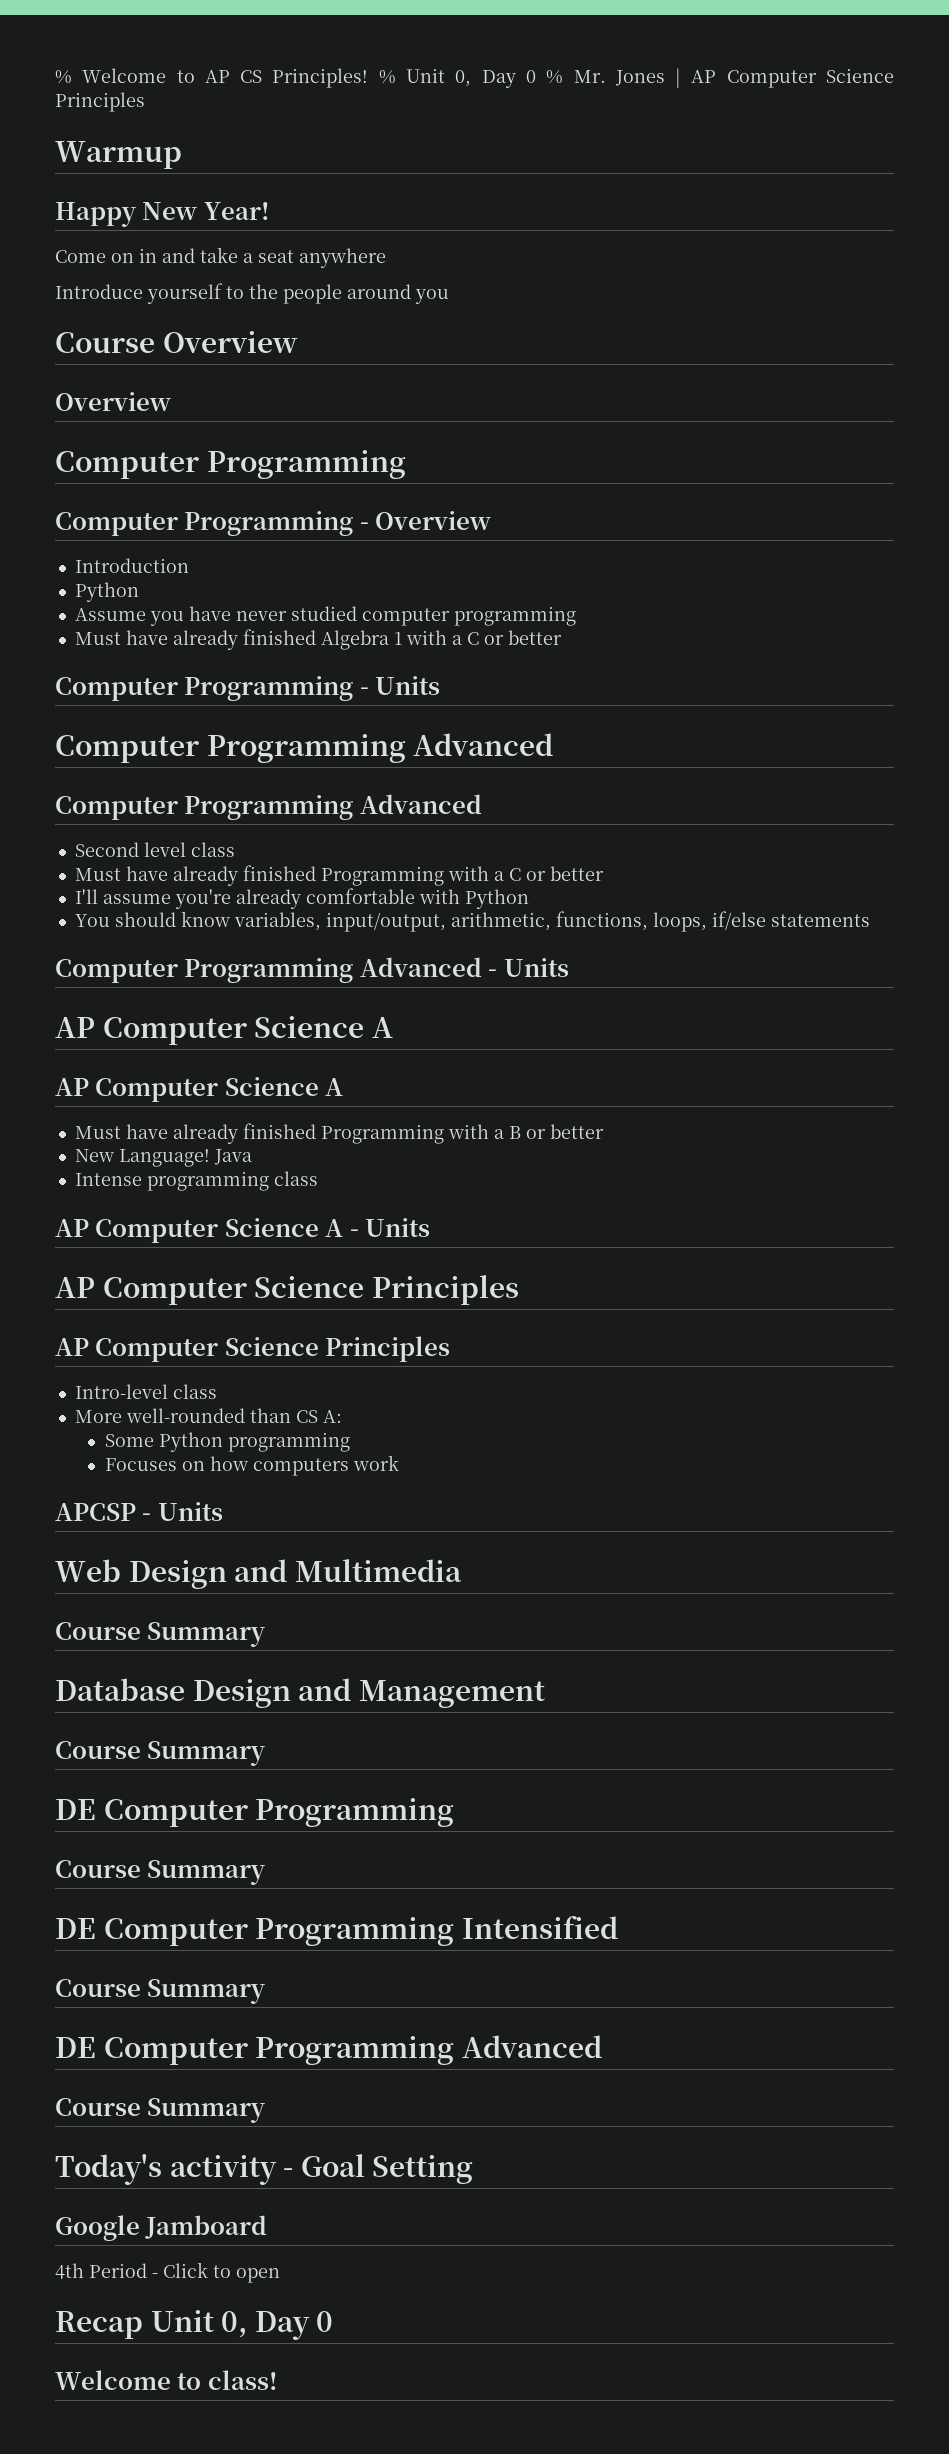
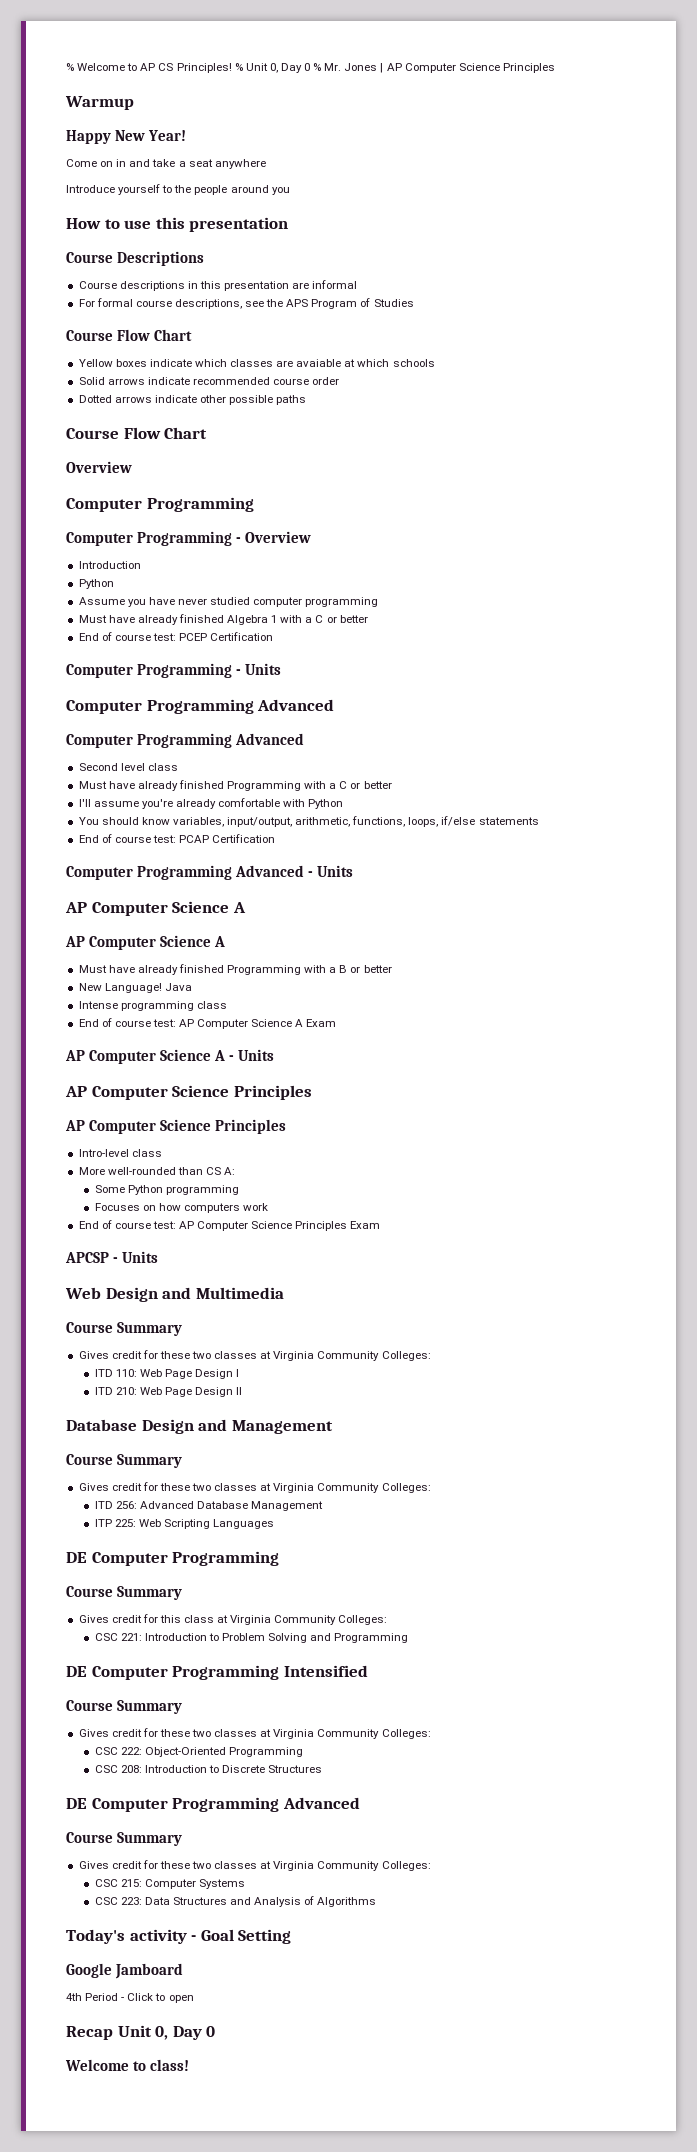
[55,331,298,353] Course Overview -> [66,217,289,232] [66,251,205,266] [78,280,358,291] [78,298,414,309] [66,329,193,341] [78,359,435,367] [78,377,340,385] [78,395,307,405] [66,427,208,439] How to use this presentation // Course Descriptions // Course descriptions in this presentation are informal // For formal course descriptions, see the APS Program of Studies // Course Flow Chart // Yellow boxes indicate which classes are avaiable at which schools // Solid arrows indicate recommended course order // Dotted arrows indicate other possible paths // Course Flow Chart
(562, 637) none -> [78,632,274,641] // End of course test: PCEP Certification
(870, 920) none -> [78,834,276,843] // End of course test: PCAP Certification
(318, 1178) none -> [78,1018,337,1029] // End of course test: AP Computer Science A Exam
(399, 1463) none -> [78,1220,381,1231] // End of course test: AP Computer Science Principles Exam
(266, 1634) none -> [78,1350,431,1361] [94,1369,240,1379] [94,1387,243,1397] // Gives credit for these two classes at Virginia Community Colleges: // ITD 110: Web Page Design I // ITD 210: Web Page Design II
(266, 1753) none -> [78,1482,431,1493] [94,1501,323,1511] [94,1519,274,1529] // Gives credit for these two classes at Virginia Community Colleges: // ITD 256: Advanced Database Management // ITP 225: Web Scripting Languages
(266, 1872) none -> [78,1614,388,1625] [94,1633,409,1643] // Gives credit for this class at Virginia Community Colleges: // CSC 221: Introduction to Problem Solving and Programming
(266, 1991) none -> [78,1728,431,1739] [94,1747,303,1757] [94,1765,323,1773] // Gives credit for these two classes at Virginia Community Colleges: // CSC 222: Object-Oriented Programming // CSC 208: Introduction to Discrete Structures
(266, 2110) none -> [78,1860,431,1871] [94,1879,245,1889] [94,1896,377,1907] // Gives credit for these two classes at Virginia Community Colleges: // CSC 215: Computer Systems // CSC 223: Data Structures and Analysis of Algorithms

